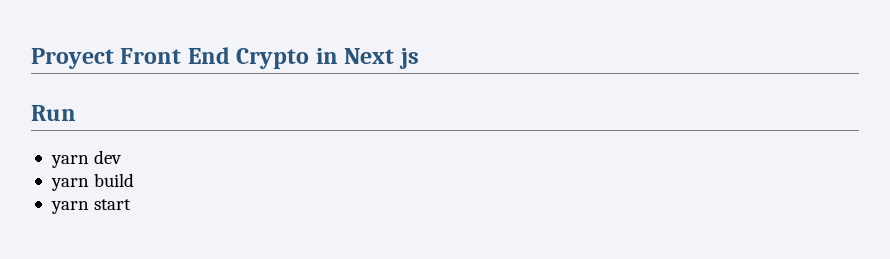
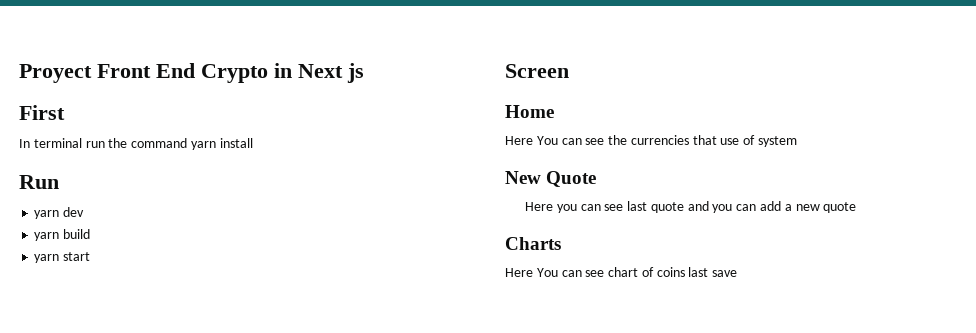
(419, 58) none -> [19,105,65,120] [19,138,253,150] // First // In terminal run the command yarn install
(132, 204) none -> [505,64,569,78] [505,105,554,118] [505,135,798,147] [505,171,597,187] [524,201,857,213] [505,237,561,250] [505,267,738,277] // Screen // Home // Here You can see the currencies that use of system // New Quote // Here you can see last quote and you can add a new quote // Charts // Here You can see chart of coins last save

